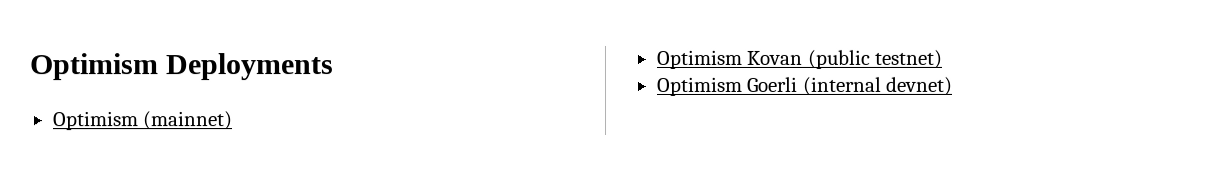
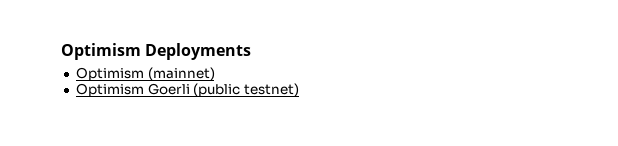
[746,50,803,65] Kovan -> [147,83,190,95] Goerli
[655,76,954,96] // Optimism Goerli (internal devnet) -> (299, 90) none

